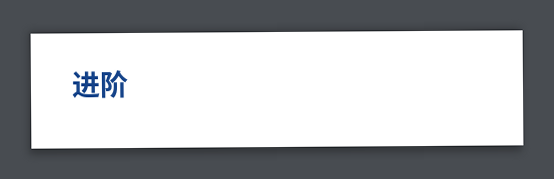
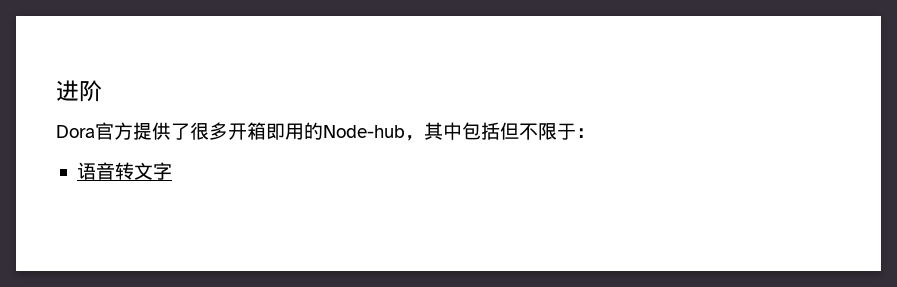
(129, 84) none -> [56,122,595,141] [76,162,172,180] // Dora官方提供了很多开箱即用的Node-hub，其中包括但不限于： // 语音转文字

